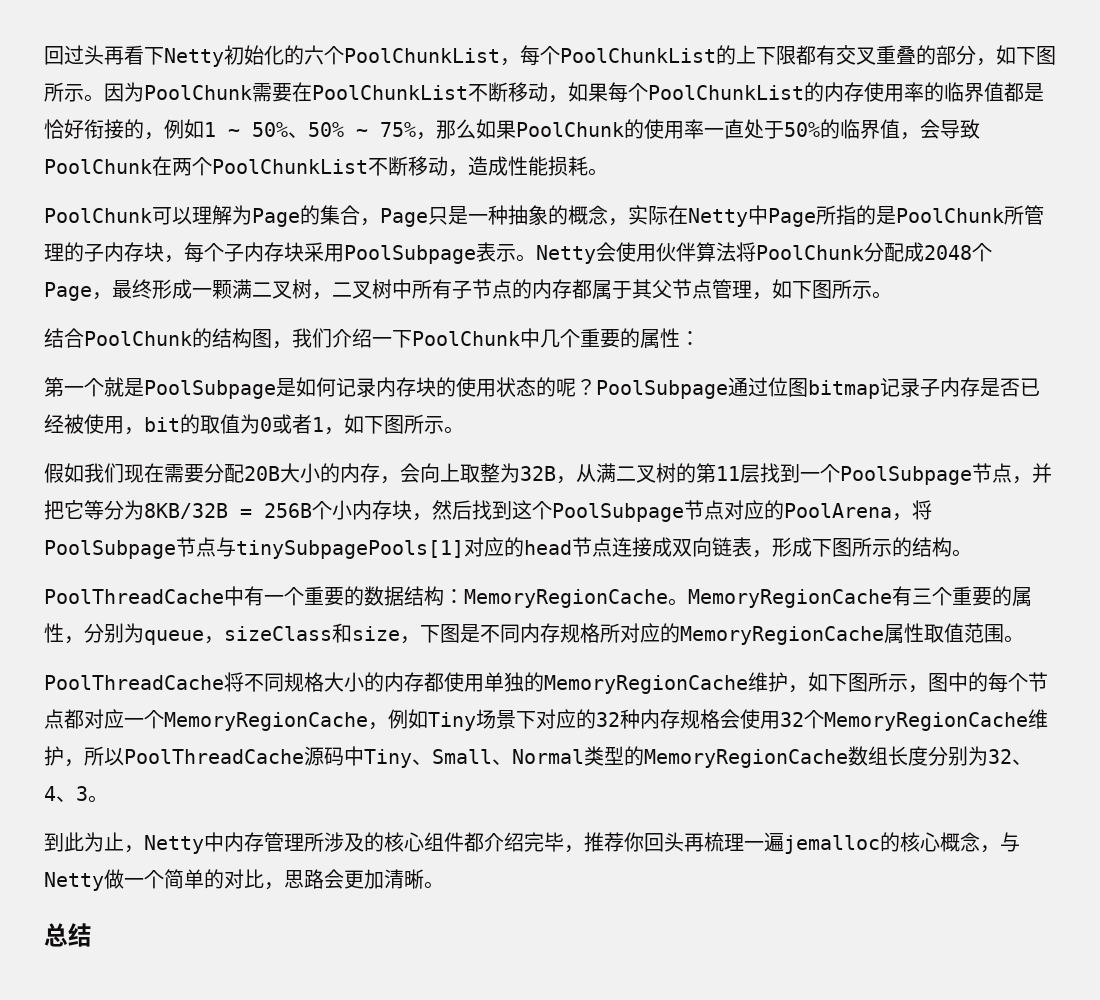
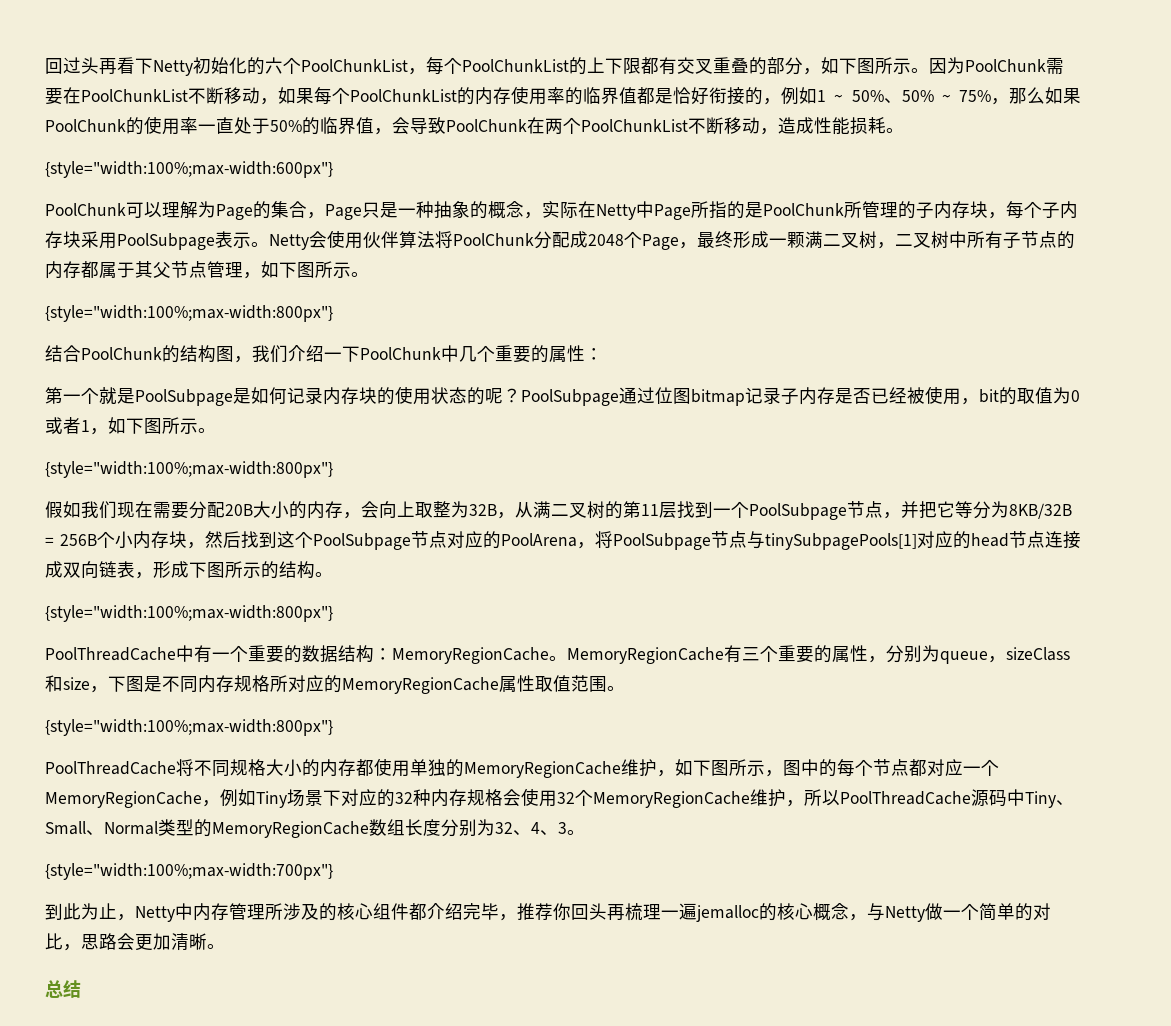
(608, 172) none -> [45,161,333,178] // {style="width:100%;max-width:600px"}
(892, 295) none -> [45,305,333,322] // {style="width:100%;max-width:800px"}
(464, 430) none -> [45,461,333,478] // {style="width:100%;max-width:800px"}
(972, 553) none -> [45,605,333,622] // {style="width:100%;max-width:800px"}
(1024, 639) none -> [45,719,333,736] // {style="width:100%;max-width:800px"}
(108, 799) none -> [45,863,333,880] // {style="width:100%;max-width:700px"}

